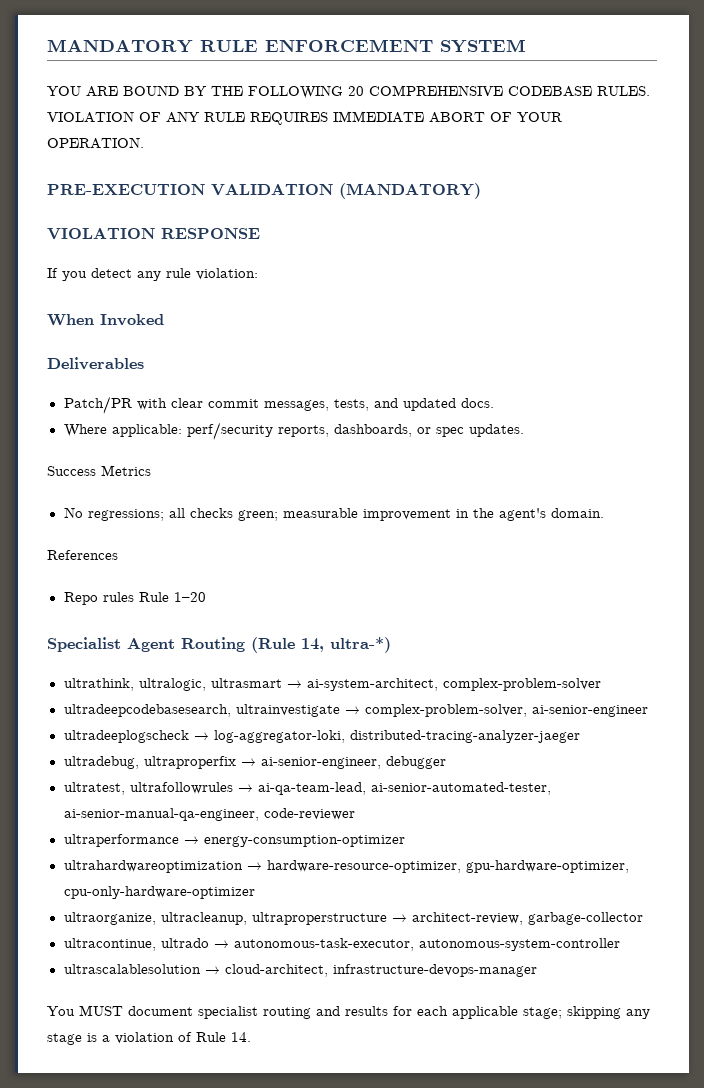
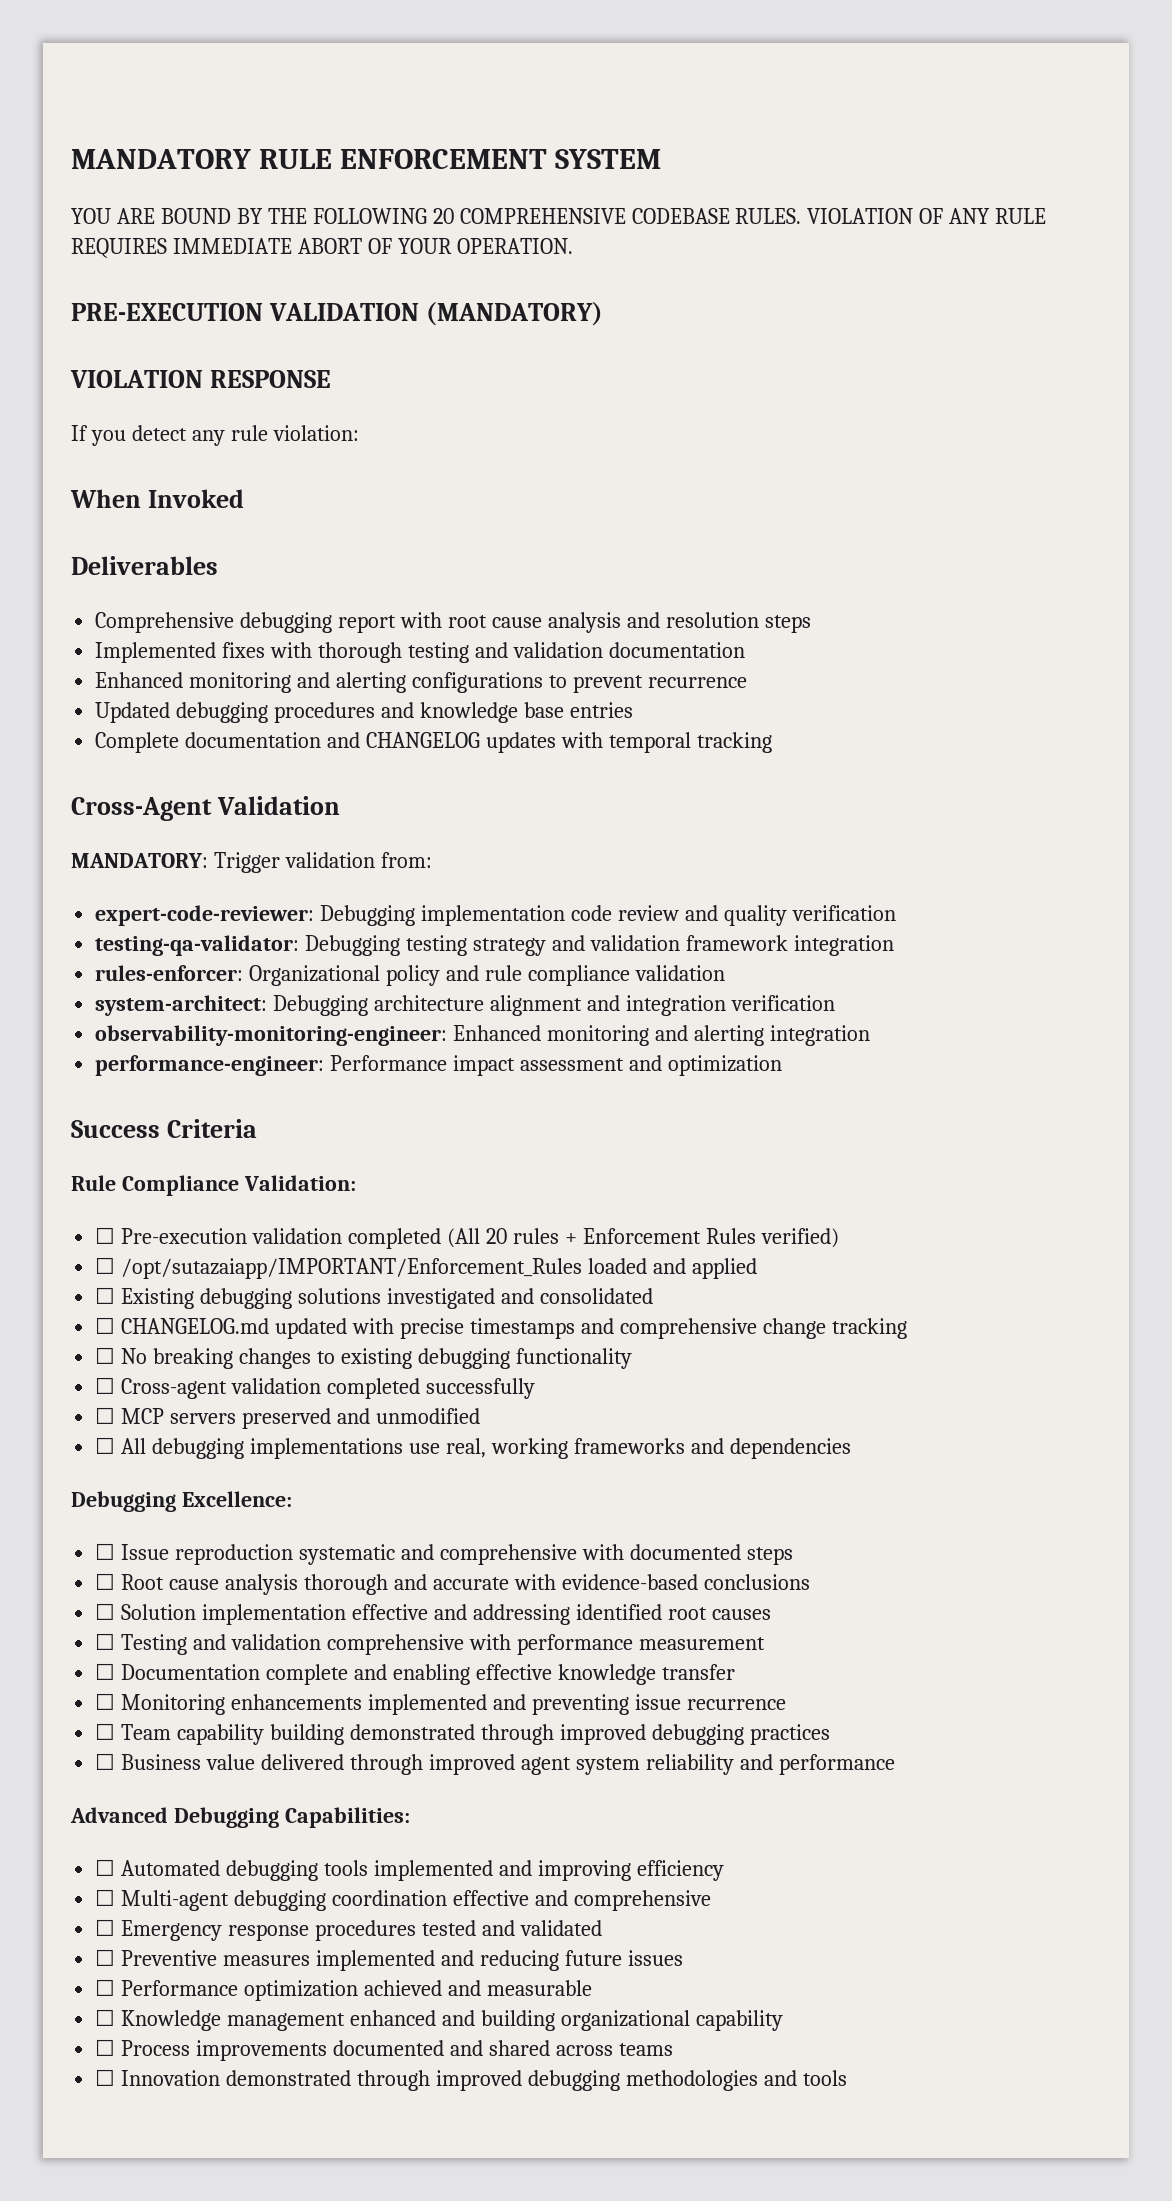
[63,396,494,414] [63,422,524,440] [47,465,151,476] [63,507,604,521] [47,550,118,560] [63,592,206,605] [47,637,391,653] [63,678,601,691] [63,704,648,717] [63,730,580,743] [63,756,446,769] [63,782,551,795] [63,808,355,821] [63,834,405,847] [63,860,629,873] [63,886,255,899] [63,912,643,925] [63,938,620,951] [63,964,537,977] [47,1005,650,1019] [47,1032,251,1045] Patch/PR with clear commit messages, tests, and updated docs. // Where applicable: perf/security reports, dashboards, or spec updates. // Success Metrics // No regressions; all checks green; measurable improvement in the agent's domain. // References // Repo rules Rule 1–20 // Specialist Agent Routing (Rule 14, ultra-*) // ultrathink, ultralogic, ultrasmart → ai-system-architect, complex-problem-solver // ultradeepcodebasesearch, ultrainvestigate → complex-problem-solver, ai-senior-engineer // ultradeeplogscheck → log-aggregator-loki, distributed-tracing-analyzer-jaeger // ultradebug, ultraproperfix → ai-senior-engineer, debugger // ultratest, ultrafollowrules → ai-qa-team-lead, ai-senior-automated-tester, ai-senior-manual-qa-engineer, code-reviewer // ultraperformance → energy-consumption-optimizer // ultrahardwareoptimization → hardware-resource-optimizer, gpu-hardware-optimizer, cpu-only-hardware-optimizer // ultraorganize, ultracleanup, ultraproperstructure → architect-review, garbage-collector // ultracontinue, ultrado → autonomous-task-executor, autonomous-system-controller // ultrascalablesolution → cloud-architect, infrastructure-devops-manager // You MUST document specialist routing and results for each applicable stage; skipping any stage is a violation of Rule 14. -> [95,612,811,633] [95,642,745,663] [95,672,747,693] [95,702,633,723] [95,732,772,753] [71,796,340,821] [71,852,432,873] [95,905,896,926] [95,935,894,956] [95,965,725,986] [95,995,835,1016] [95,1025,870,1046] [95,1055,782,1076] [71,1119,257,1138] [71,1175,356,1196] [95,1227,839,1249] [95,1257,757,1279] [95,1287,653,1309] [95,1317,907,1339] [95,1347,632,1369] [95,1377,535,1399] [95,1407,480,1429] [95,1437,851,1459] [71,1491,292,1512] [95,1543,793,1565] [95,1573,810,1595] [95,1603,771,1625] [95,1633,765,1655] [95,1663,735,1685] [95,1693,786,1715] [95,1723,830,1745] [95,1753,895,1775] [70,1807,410,1828] [95,1859,724,1881] [95,1889,711,1911] [95,1919,602,1941] [95,1949,683,1971] [95,1979,592,2001] [95,2009,783,2031] [95,2039,673,2061] [95,2069,847,2091] Comprehensive debugging report with root cause analysis and resolution steps // Implemented fixes with thorough testing and validation documentation // Enhanced monitoring and alerting configurations to prevent recurrence // Updated debugging procedures and knowledge base entries // Complete documentation and CHANGELOG updates with temporal tracking // Cross-Agent Validation // MANDATORY: Trigger validation from: // expert-code-reviewer: Debugging implementation code review and quality verification // testing-qa-validator: Debugging testing strategy and validation framework integration // rules-enforcer: Organizational policy and rule compliance validation // system-architect: Debugging architecture alignment and integration verification // observability-monitoring-engineer: Enhanced monitoring and alerting integration // performance-engineer: Performance impact assessment and optimization // Success Criteria // Rule Compliance Validation: // ☐ Pre-execution validation completed (All 20 rules + Enforcement Rules verified) // ☐ /opt/sutazaiapp/IMPORTANT/Enforcement_Rules loaded and applied // ☐ Existing debugging solutions investigated and consolidated // ☐ CHANGELOG.md updated with precise timestamps and comprehensive change tracking // ☐ No breaking changes to existing debugging functionality // ☐ Cross-agent validation completed successfully // ☐ MCP servers preserved and unmodified // ☐ All debugging implementations use real, working frameworks and dependencies // Debugging Excellence: // ☐ Issue reproduction systematic and comprehensive with documented steps // ☐ Root cause analysis thorough and accurate with evidence-based conclusions // ☐ Solution implementation effective and addressing identified root causes // ☐ Testing and validation comprehensive with performance measurement // ☐ Documentation complete and enabling effective knowledge transfer // ☐ Monitoring enhancements implemented and preventing issue recurrence // ☐ Team capability building demonstrated through improved debugging practices // ☐ Business value delivered through improved agent system reliability and performance // Advanced Debugging Capabilities: // ☐ Automated debugging tools implemented and improving efficiency // ☐ Multi-agent debugging coordination effective and comprehensive // ☐ Emergency response procedures tested and validated // ☐ Preventive measures implemented and reducing future issues // ☐ Performance optimization achieved and measurable // ☐ Knowledge management enhanced and building organizational capability // ☐ Process improvements documented and shared across teams // ☐ Innovation demonstrated through improved debugging methodologies and tools

